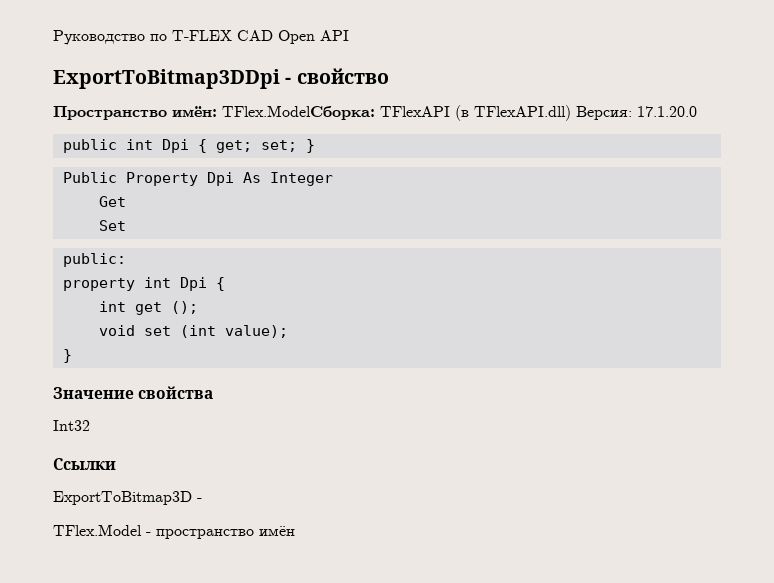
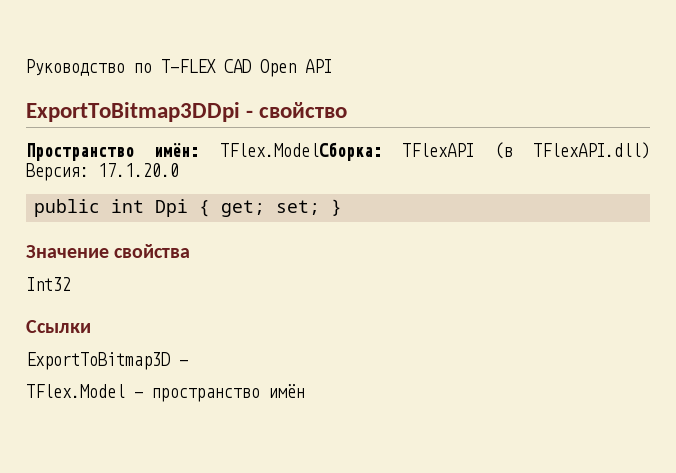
[62,172,333,186] [98,196,126,207] [98,220,126,231] [62,253,126,267] [62,277,225,291] [98,301,198,315] [98,325,288,338] [62,349,72,363] // Public Property Dpi As Integer // Get // Set // public: // property int Dpi { // int get (); // void set (int value); // } -> (343, 207) none

